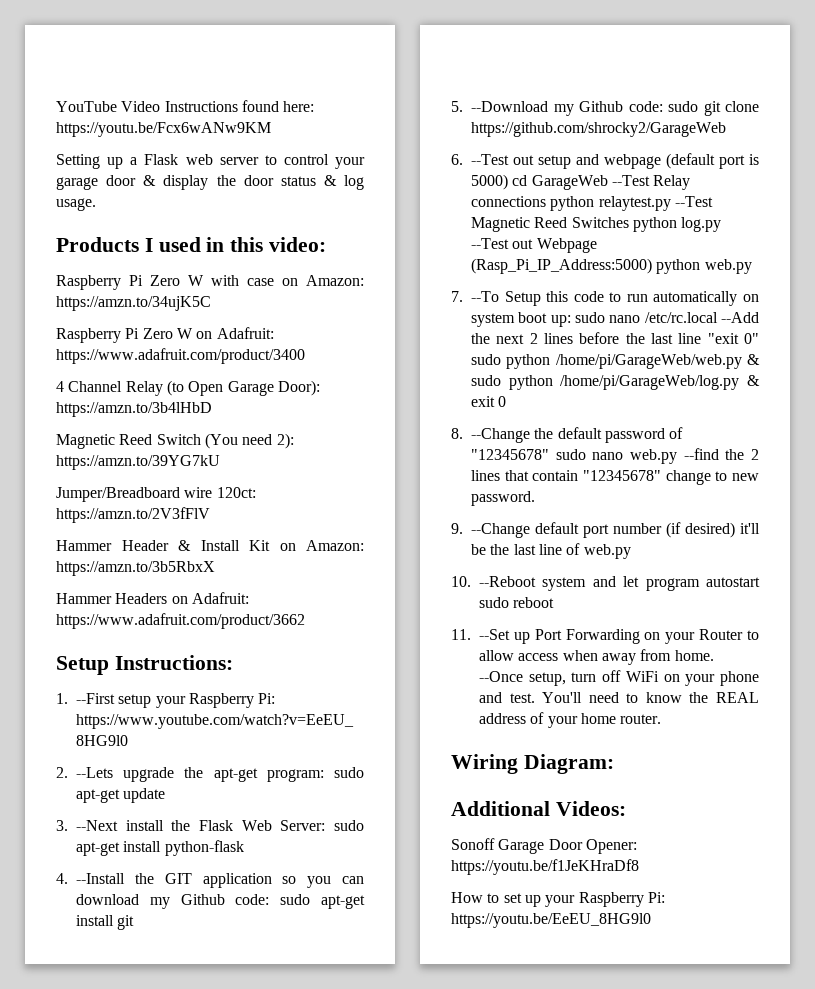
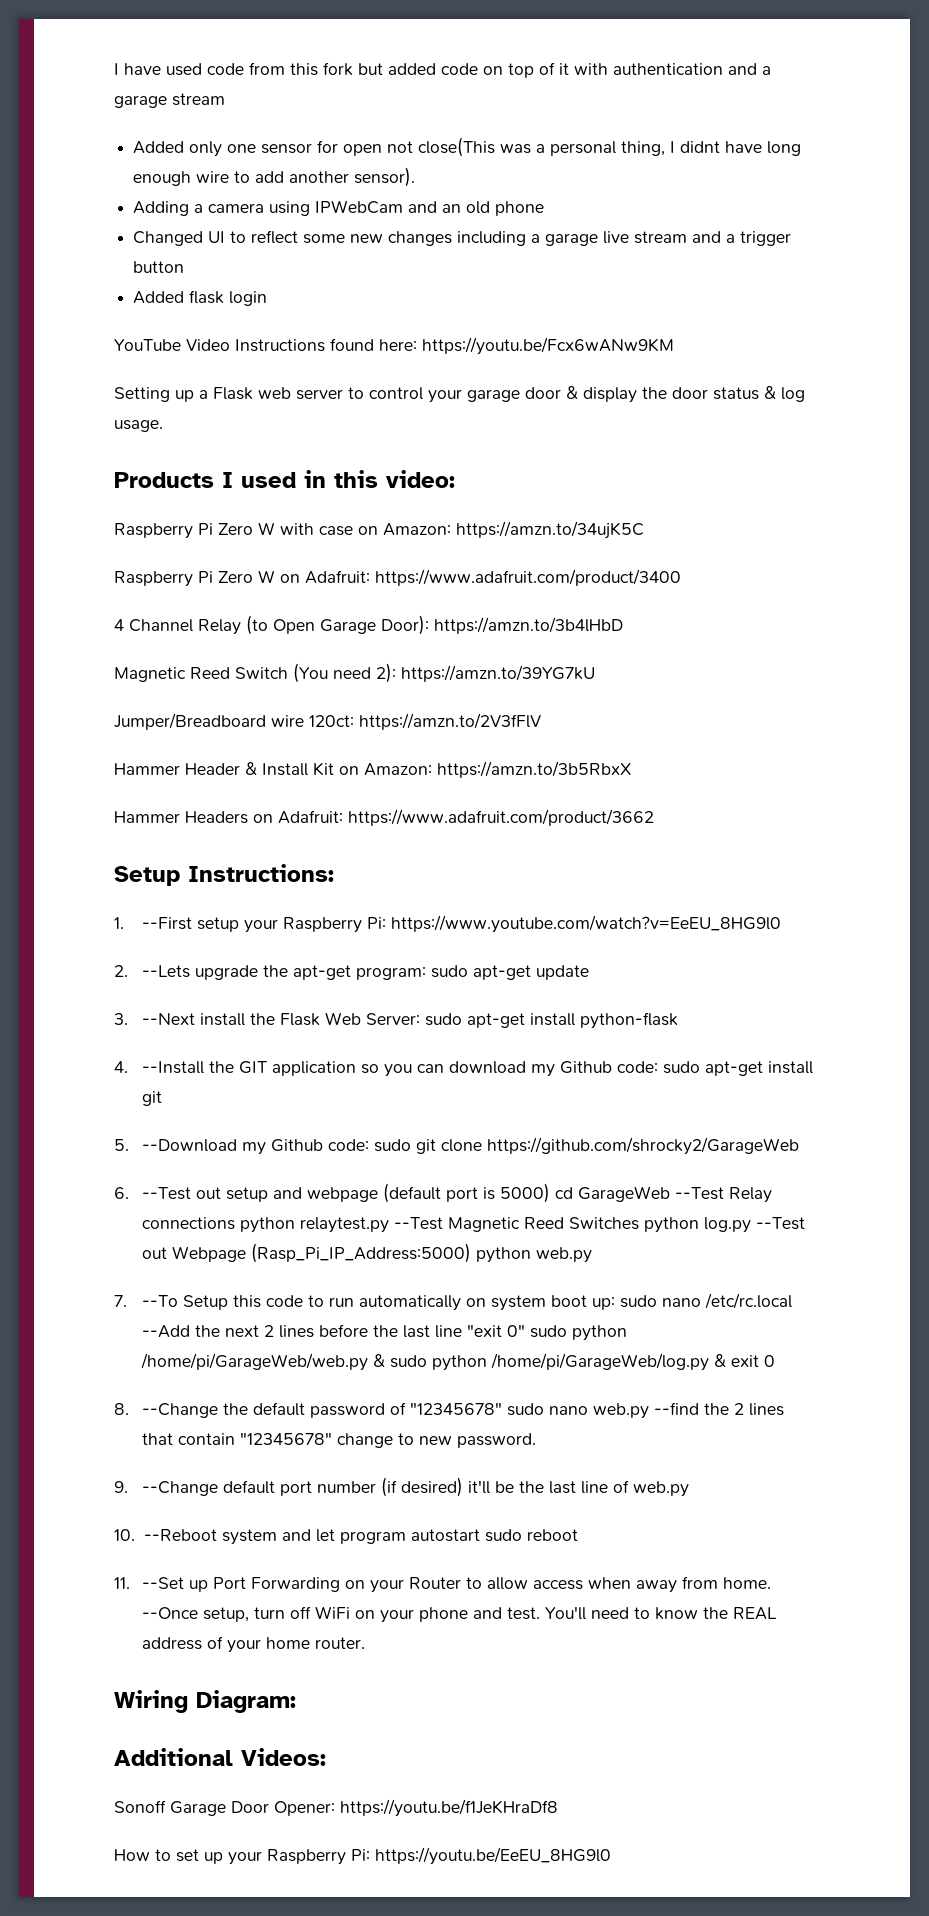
(56, 106) none -> [114,62,771,78] [114,93,225,108] [133,137,802,157] [133,167,416,187] [133,200,545,216] [133,230,792,246] [133,261,185,273] [133,290,268,306] I have used code from this fork but added code on top of it with authentication and a garage stream // Added only one sensor for open not close(This was a personal thing, I didnt have long enough wire to add another sensor). // Adding a camera using IPWebCam and an old phone // Changed UI to reflect some new changes including a garage live stream and a trigger button // Added flask login //

